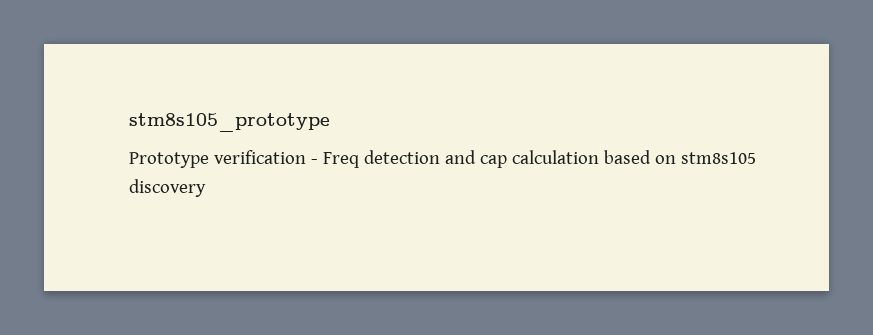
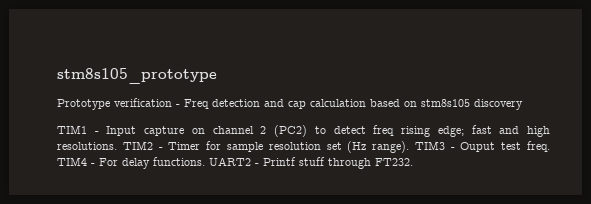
(206, 188) none -> [57,125,550,137] [57,141,550,153] [57,157,413,169] // TIM1 - Input capture on channel 2 (PC2) to detect freq rising edge; fast and high resolutions. TIM2 - Timer for sample resolution set (Hz range). TIM3 - Ouput test freq. TIM4 - For delay functions. UART2 - Printf stuff through FT232.

